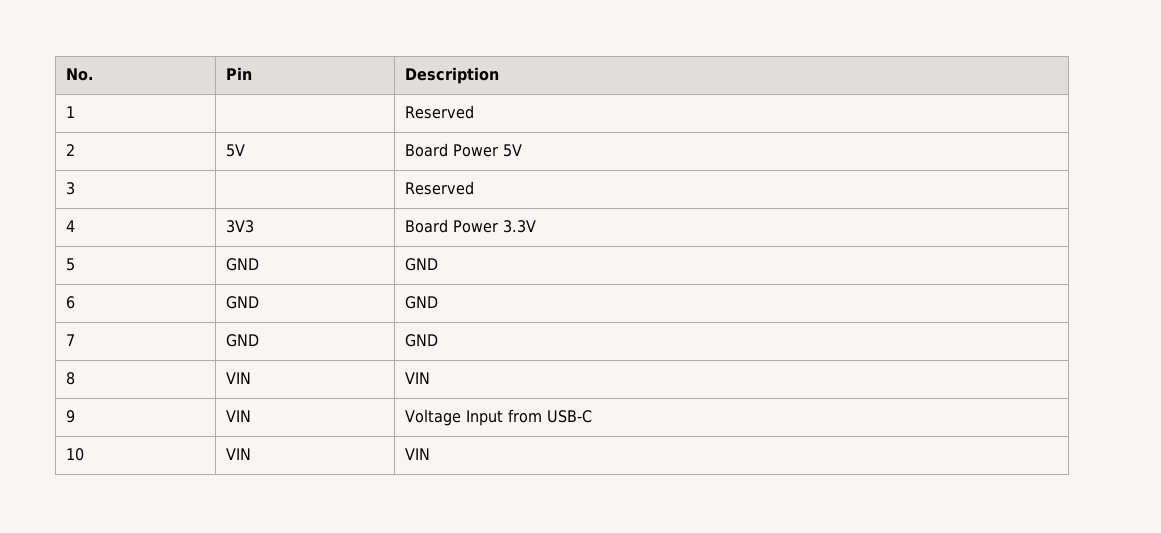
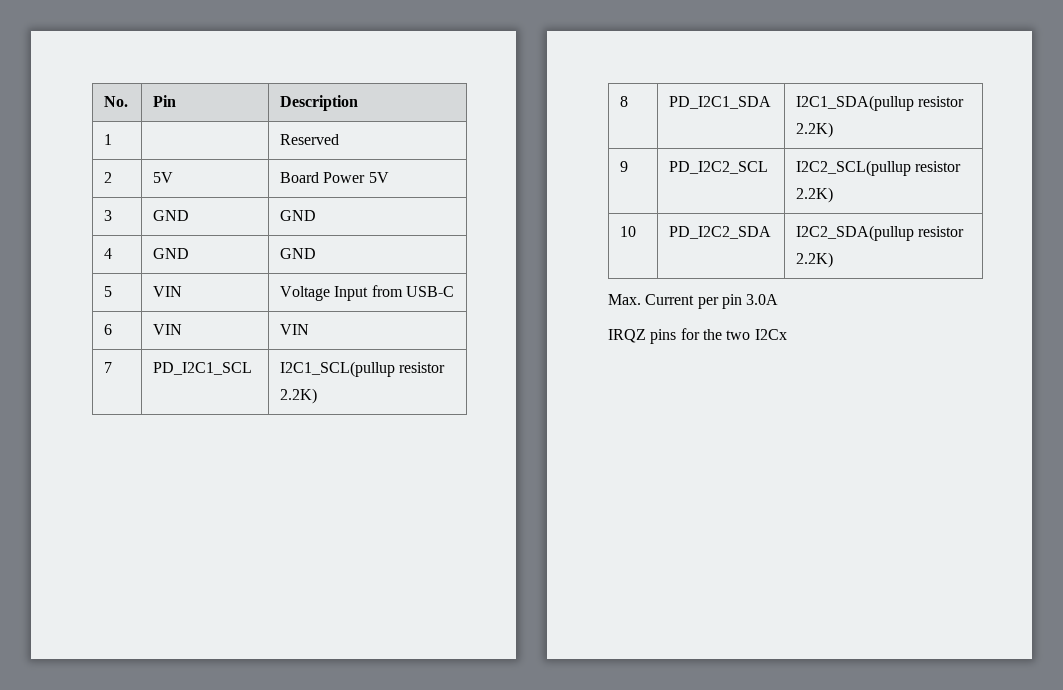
[405,181,475,195] | Reserved -> [153,210,190,221] [280,210,317,221] GND | GND
[226,220,255,233] [405,219,537,233] [66,258,76,271] [226,258,260,271] [405,258,439,271] [66,296,76,309] [226,296,260,309] [405,296,439,309] [66,334,76,346] [226,334,260,347] [405,334,439,347] [66,372,76,385] [226,372,252,384] [405,372,431,384] [66,410,76,423] 3V3 | Board Power 3.3V // 5 | GND | GND // 6 | GND | GND // 7 | GND | GND // 8 | VIN | VIN // 9 -> [153,248,190,259] [280,248,317,259] [104,286,113,297] GND | GND // 5
[66,448,85,461] [226,448,252,460] [405,448,431,460] 10 | VIN | VIN -> [104,324,113,335] [153,324,183,335] [280,324,310,335] [104,362,113,373] [153,362,253,375] [280,361,446,377] [280,388,318,404] [620,96,629,107] [669,96,772,109] [796,95,965,111] [796,122,834,138] [620,161,629,172] [669,161,769,174] [796,160,962,176] [796,187,834,203] [620,226,637,237] [669,226,772,239] [796,225,965,241] [796,252,834,268] [608,294,779,309] [608,328,787,344] 6 | VIN | VIN // 7 | PD_I2C1_SCL | I2C1_SCL(pullup resistor 2.2K) // 8 | PD_I2C1_SDA | I2C1_SDA(pullup resistor 2.2K) // 9 | PD_I2C2_SCL | I2C2_SCL(pullup resistor 2.2K) // 10 | PD_I2C2_SDA | I2C2_SDA(pullup resistor 2.2K) // Max. Current per pin 3.0A // IRQZ pins for the two I2Cx

